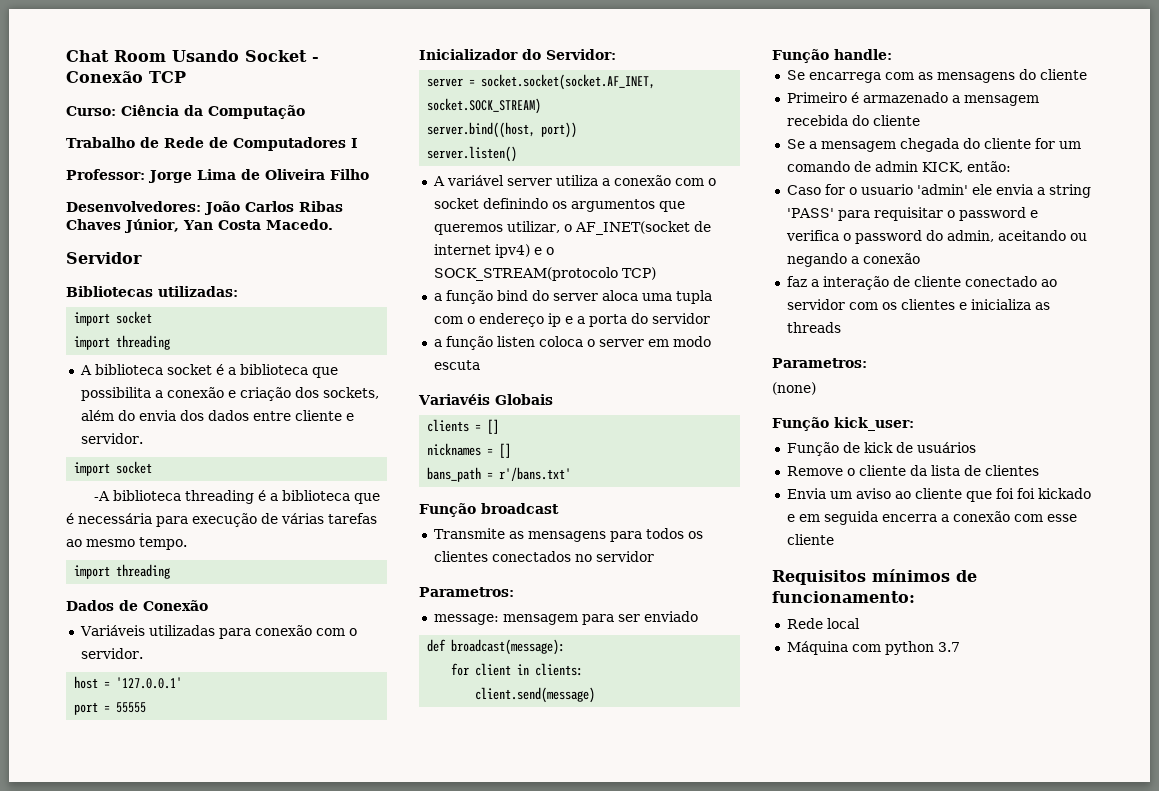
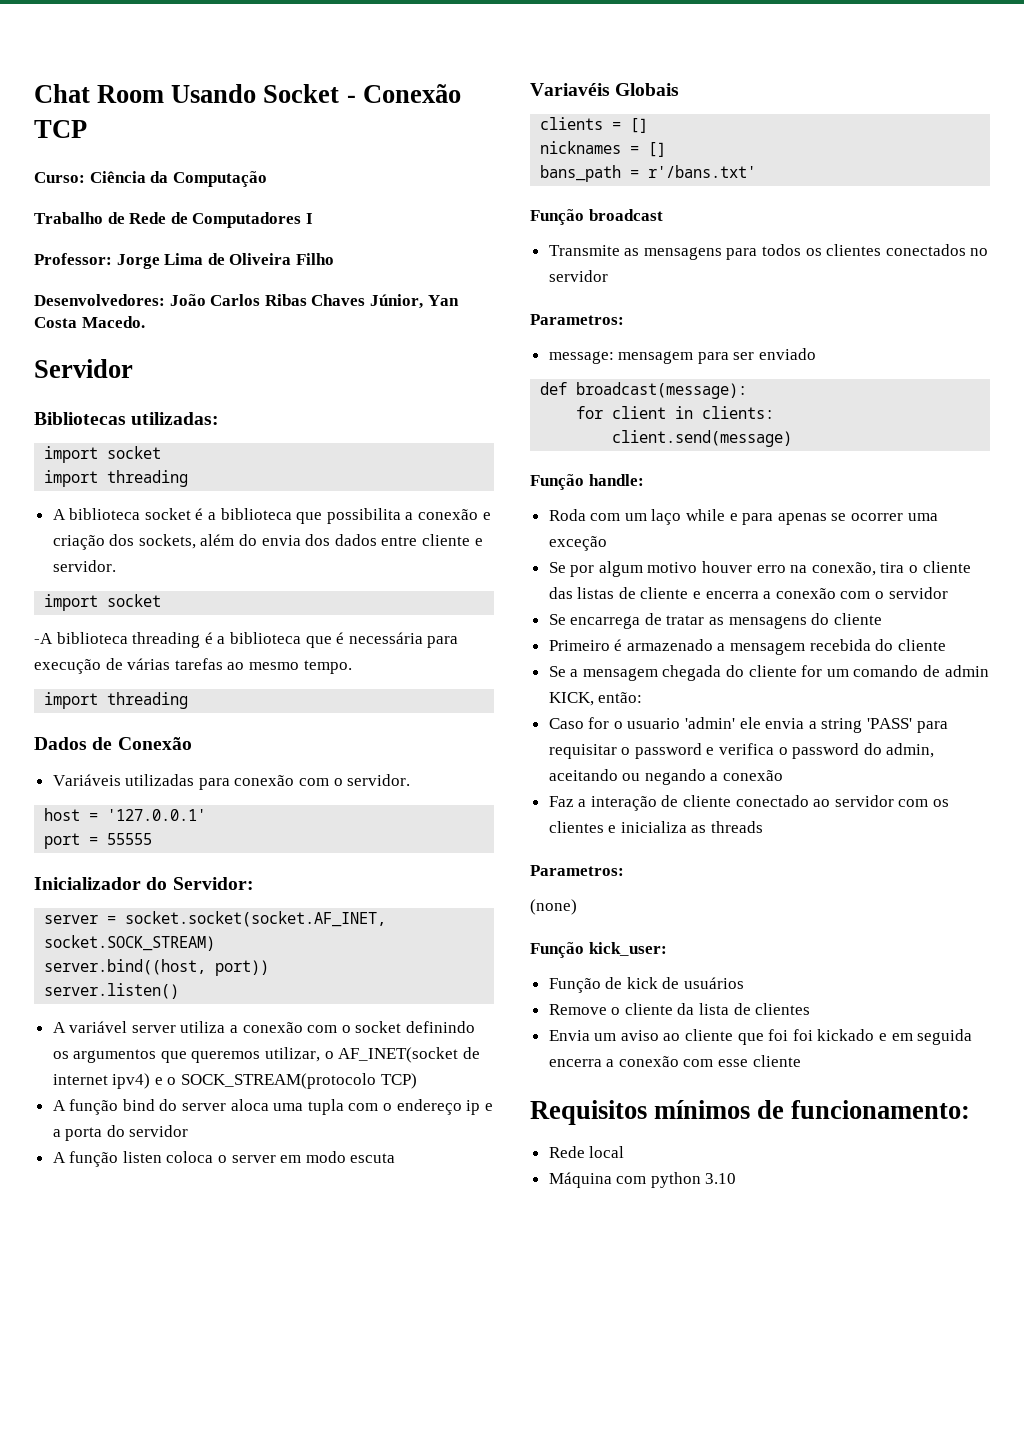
[433,293,442,301] a -> [52,1100,66,1111] A
[433,339,442,347] a -> [52,1152,66,1163] A
(892, 54) none -> [548,509,938,525] [548,536,607,551] [548,561,971,577] [548,587,948,599] // Roda com um laço while e para apenas se ocorrer uma exceção // Se por algum motivo houver erro na conexão, tira o cliente das listas de cliente e encerra a conexão com o servidor
[884,72,914,80] com -> [644,613,705,625] de tratar
[786,276,807,287] faz -> [548,796,574,807] Faz
[937,642,960,652] 3.7 -> [705,1173,737,1184] 3.10

